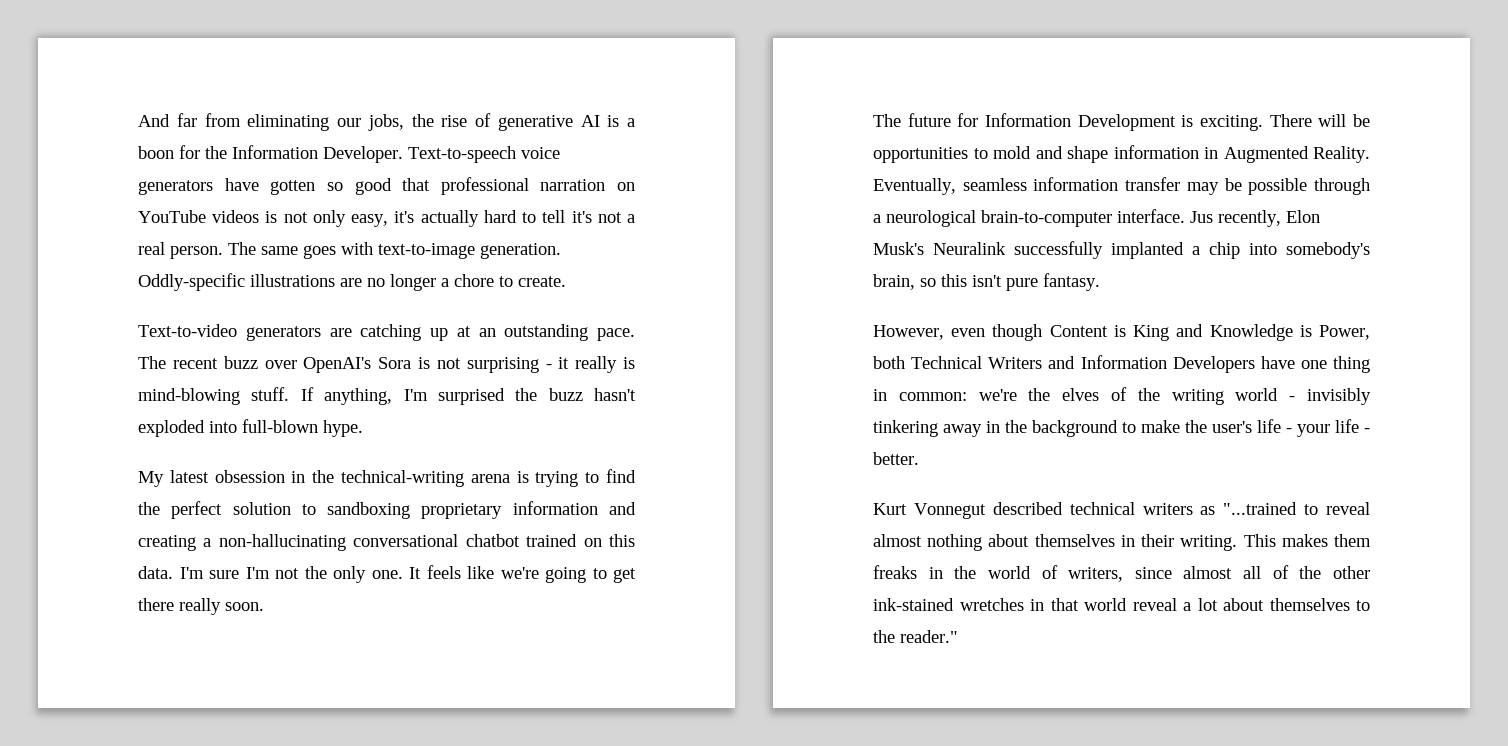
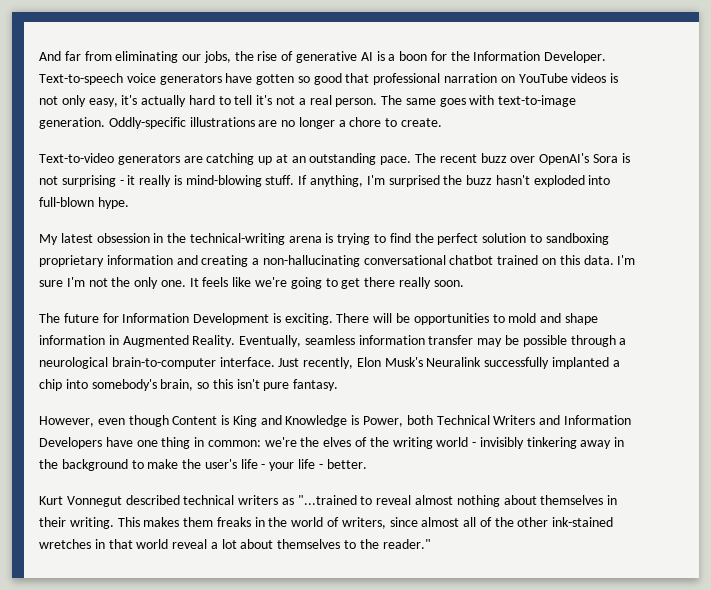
[1190,211,1213,223] Jus -> [278,358,300,367] Just

